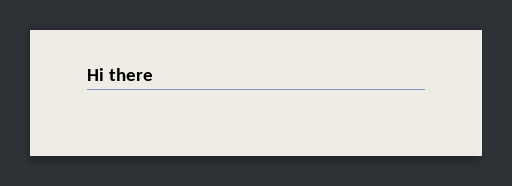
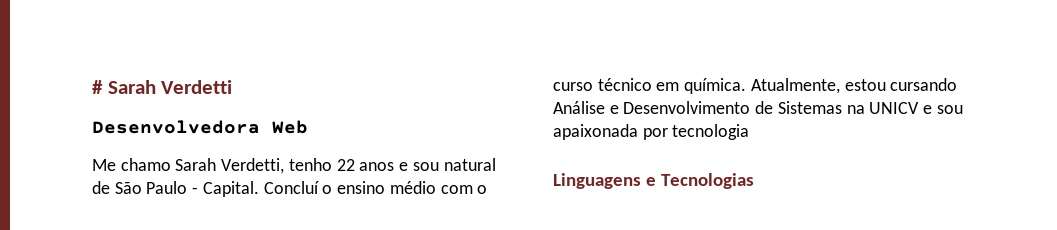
[87,68,153,81] Hi there -> [92,80,233,94] [92,120,308,134] [92,158,496,174] [92,181,488,197] [553,78,958,94] [553,101,963,114] [553,124,750,140] [553,173,755,189] # Sarah Verdetti // Desenvolvedora Web // Me chamo Sarah Verdetti, tenho 22 anos e sou natural de São Paulo - Capital. Concluí o ensino médio com o curso técnico em química. Atualmente, estou cursando Análise e Desenvolvimento de Sistemas na UNICV e sou apaixonada por tecnologia // Linguagens e Tecnologias

